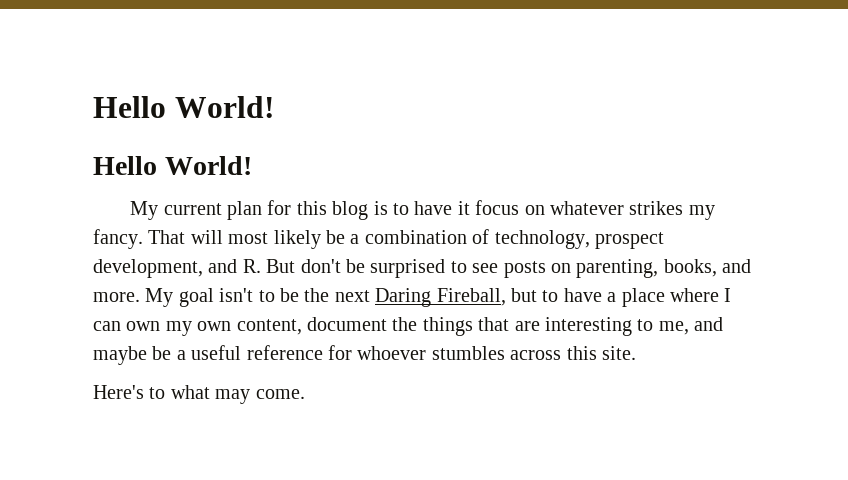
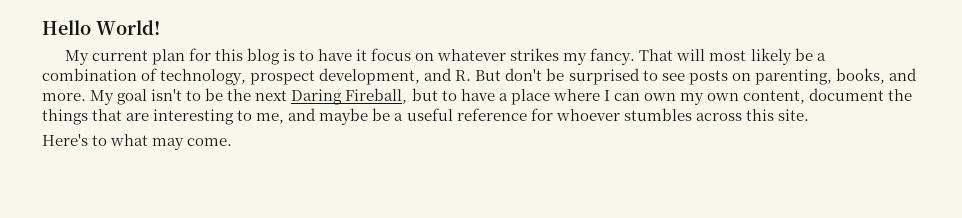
[93,96,274,118] [93,156,252,175] Hello World! // Hello World! -> [42,20,160,35] Hello World!

